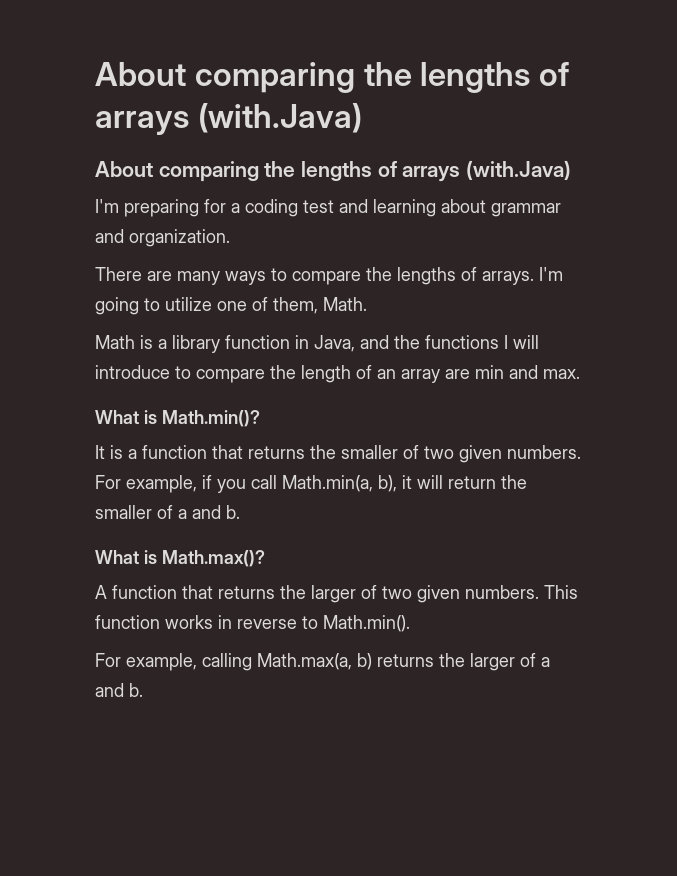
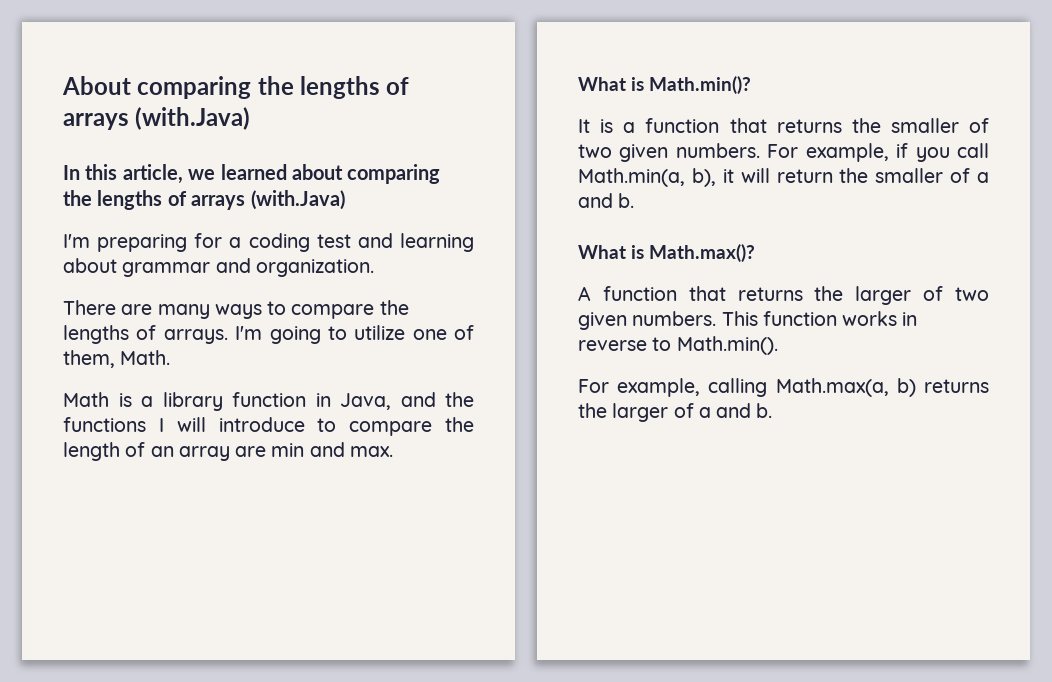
[95,62,570,93] [95,103,362,135] [95,161,153,177] About comparing the lengths of arrays (with.Java) // About -> [62,76,410,99] [63,107,251,130] [63,164,343,184] About comparing the lengths of arrays (with.Java) // In this article, we learned about

